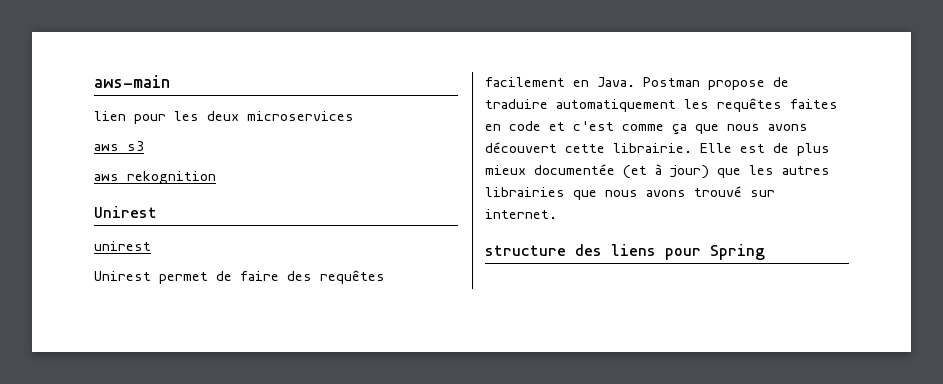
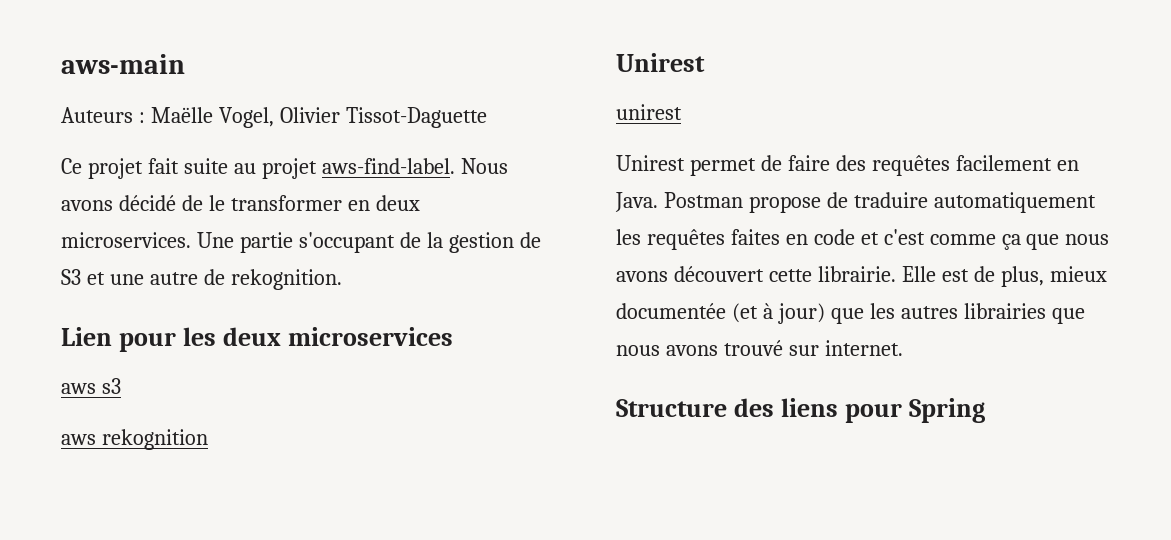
[94,111,126,121] lien -> [61,107,487,128] [61,158,508,179] [61,195,420,211] [61,232,541,253] [61,269,342,290] [61,327,112,346] Auteurs : Maëlle Vogel, Olivier Tissot-Daguette // Ce projet fait suite au projet aws-find-label. Nous avons décidé de le transformer en deux microservices. Une partie s'occupant de la gestion de S3 et une autre de rekognition. // Lien
[797,143,830,156] plus -> [1000,266,1044,287] plus,
[485,245,566,256] structure -> [616,399,727,417] Structure

